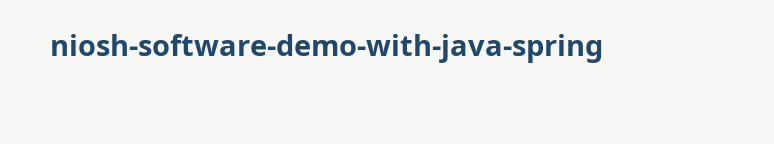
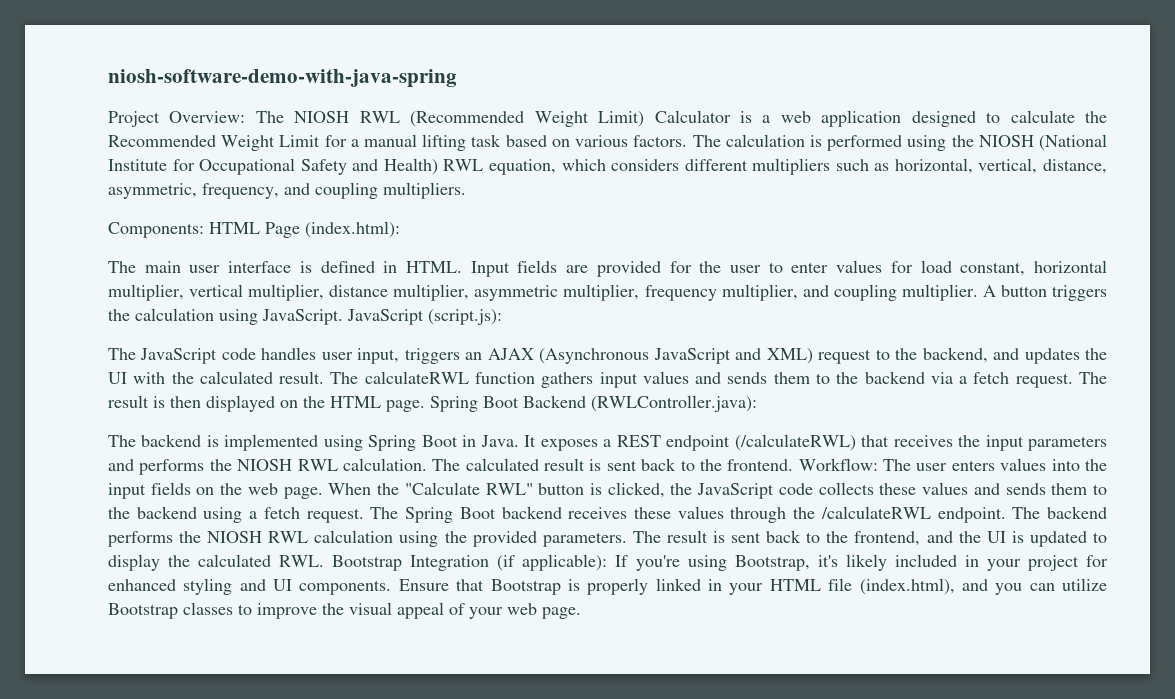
(603, 48) none -> [108,110,1107,127] [108,134,1107,151] [108,158,1107,175] [108,182,466,199] [108,221,400,238] [108,260,1107,277] [108,284,1107,301] [108,308,502,325] [108,347,1108,364] [108,371,1108,388] [108,395,757,412] [108,434,1108,451] [108,458,1108,475] [108,482,1108,499] [108,506,1107,523] [108,530,1108,547] [108,554,1108,571] [108,578,1107,595] [108,602,581,619] // Project Overview: The NIOSH RWL (Recommended Weight Limit) Calculator is a web application designed to calculate the Recommended Weight Limit for a manual lifting task based on various factors. The calculation is performed using the NIOSH (National Institute for Occupational Safety and Health) RWL equation, which considers different multipliers such as horizontal, vertical, distance, asymmetric, frequency, and coupling multipliers. // Components: HTML Page (index.html): // The main user interface is defined in HTML. Input fields are provided for the user to enter values for load constant, horizontal multiplier, vertical multiplier, distance multiplier, asymmetric multiplier, frequency multiplier, and coupling multiplier. A button triggers the calculation using JavaScript. JavaScript (script.js): // The JavaScript code handles user input, triggers an AJAX (Asynchronous JavaScript and XML) request to the backend, and updates the UI with the calculated result. The calculateRWL function gathers input values and sends them to the backend via a fetch request. The result is then displayed on the HTML page. Spring Boot Backend (RWLController.java): // The backend is implemented using Spring Boot in Java. It exposes a REST endpoint (/calculateRWL) that receives the input parameters and performs the NIOSH RWL calculation. The calculated result is sent back to the frontend. Workflow: The user enters values into the input fields on the web page. When the "Calculate RWL" button is clicked, the JavaScript code collects these values and sends them to the backend using a fetch request. The Spring Boot backend receives these values through the /calculateRWL endpoint. The backend performs the NIOSH RWL calculation using the provided parameters. The result is sent back to the frontend, and the UI is updated to display the calculated RWL. Bootstrap Integration (if applicable): If you're using Bootstrap, it's likely included in your project for enhanced styling and UI components. Ensure that Bootstrap is properly linked in your HTML file (index.html), and you can utilize Bootstrap classes to improve the visual appeal of your web page.

